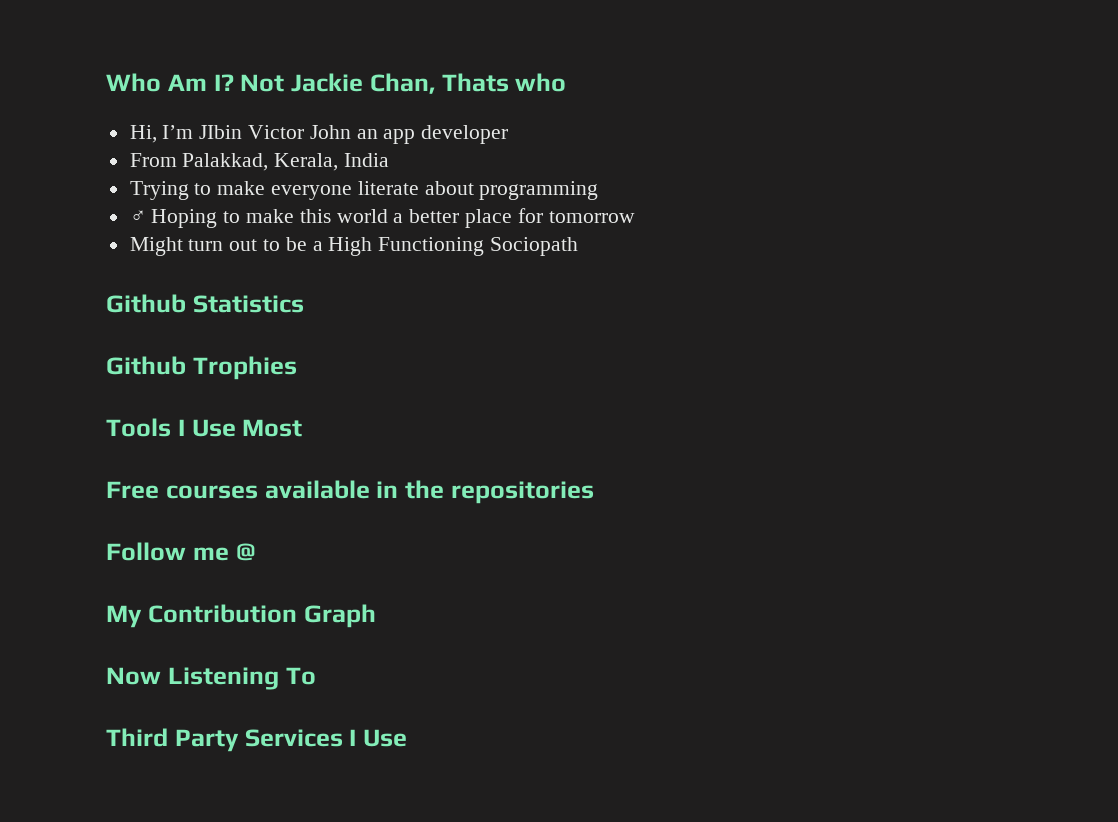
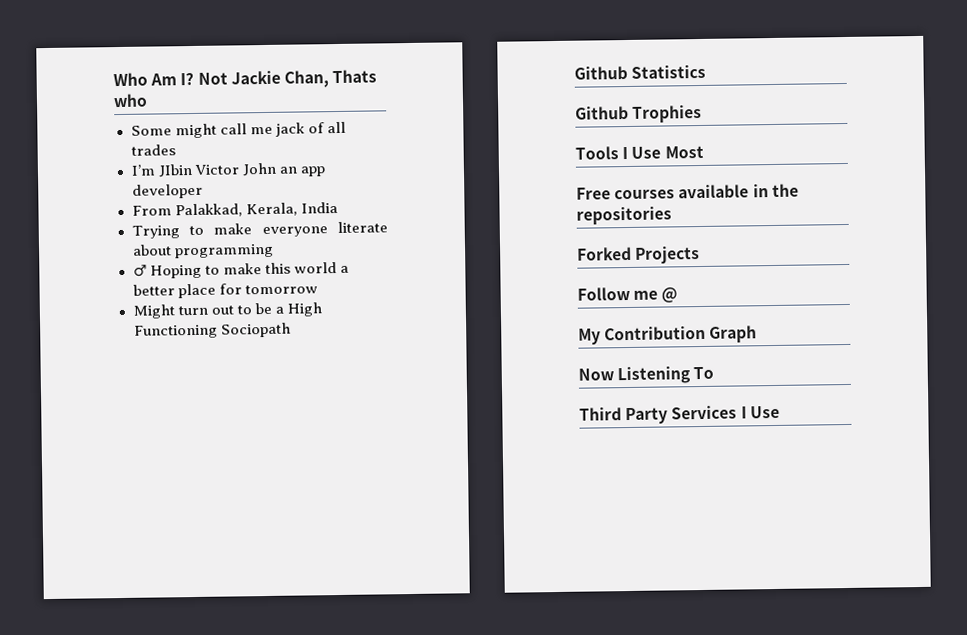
[129,125,157,143] Hi, -> [130,121,346,139] [130,144,176,156] Some might call me jack of all trades //
(594, 492) none -> [577,246,701,264] // Forked Projects

